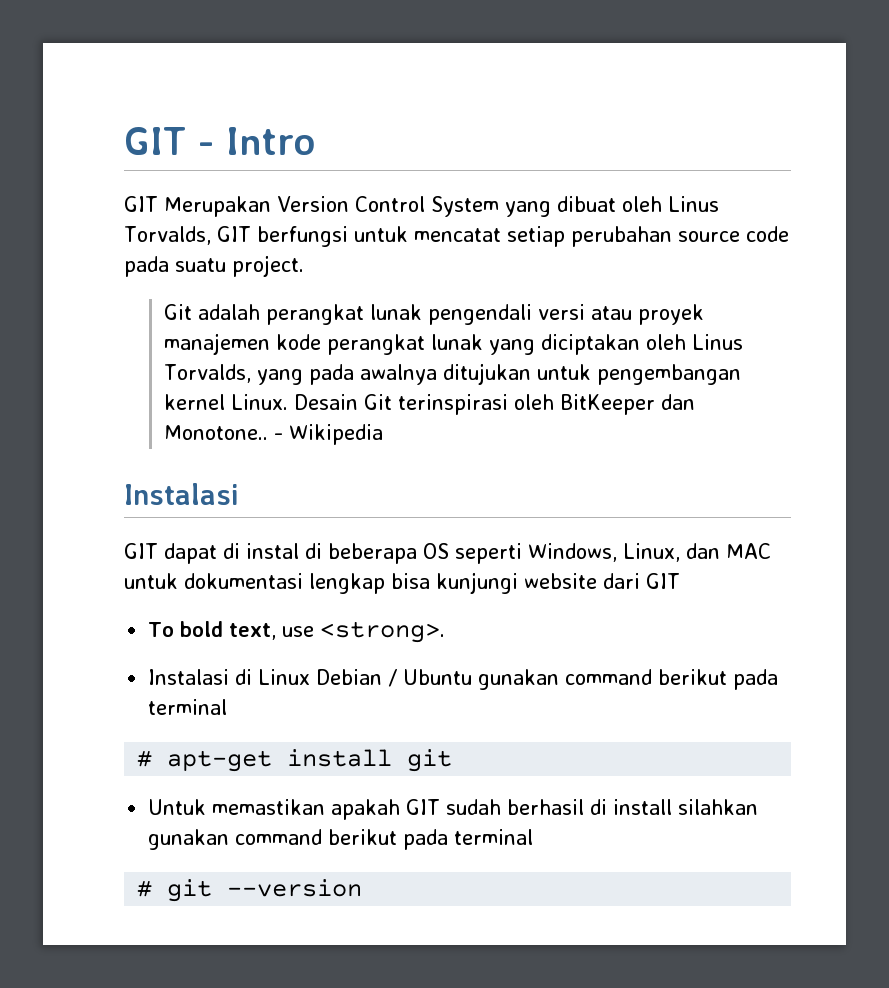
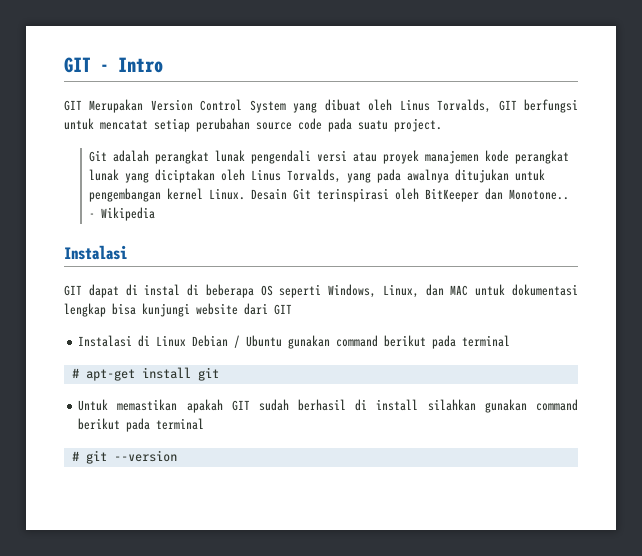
[148,621,446,643] // To bold text, use <strong>. -> (292, 309) none

